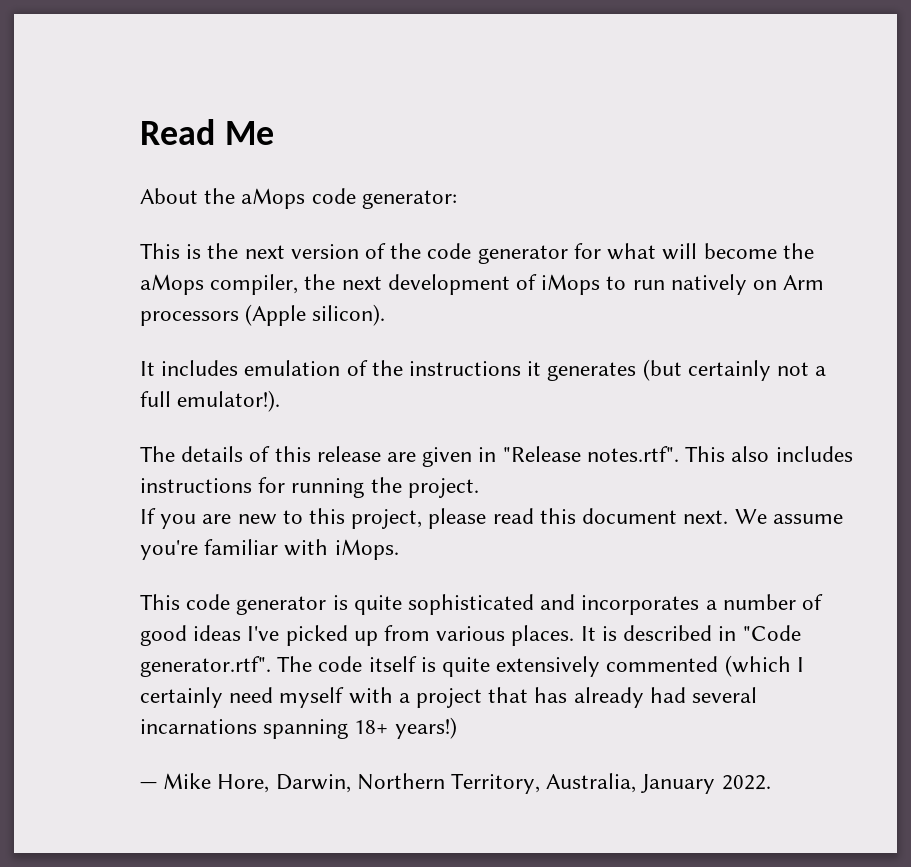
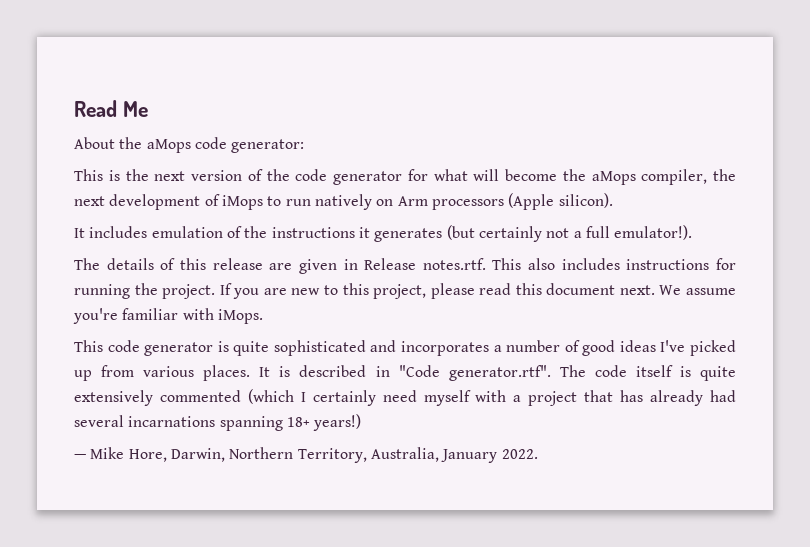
[502,446,679,462] "Release notes.rtf". -> [364,258,486,270] Release notes.rtf.
(479, 488) // -> (216, 291) none

